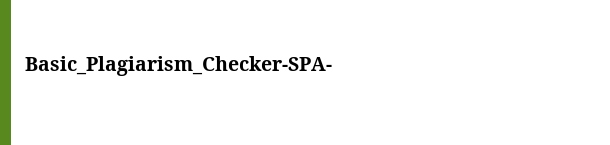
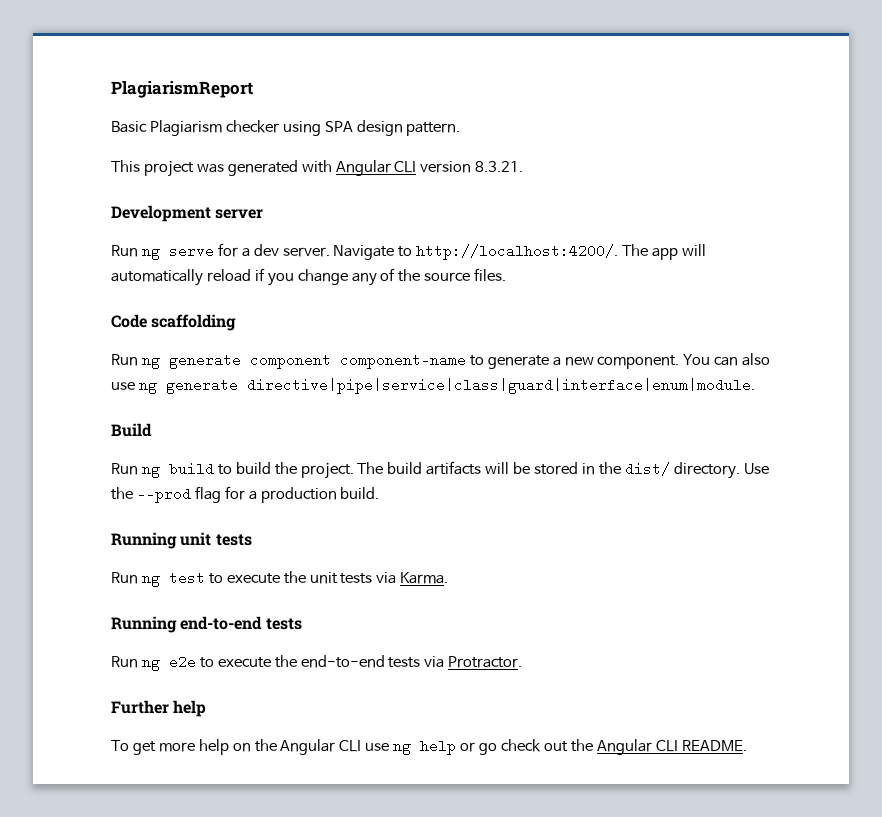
[25,56,332,76] Basic_Plagiarism_Checker-SPA- -> [111,81,253,98] [111,120,461,136] [111,160,524,177] [111,205,264,222] [111,243,707,260] [111,268,507,286] [111,314,237,331] [111,353,771,369] [111,378,755,394] [111,423,152,437] [111,461,769,479] [111,486,380,503] [111,532,252,549] [111,571,449,587] [111,616,302,633] [111,655,523,671] [111,700,207,717] [111,739,747,755] PlagiarismReport // Basic Plagiarism checker using SPA design pattern. // This project was generated with Angular CLI version 8.3.21. // Development server // Run ng serve for a dev server. Navigate to http://localhost:4200/. The app will automatically reload if you change any of the source files. // Code scaffolding // Run ng generate component component-name to generate a new component. You can also use ng generate directive|pipe|service|class|guard|interface|enum|module. // Build // Run ng build to build the project. The build artifacts will be stored in the dist/ directory. Use the --prod flag for a production build. // Running unit tests // Run ng test to execute the unit tests via Karma. // Running end-to-end tests // Run ng e2e to execute the end-to-end tests via Protractor. // Further help // To get more help on the Angular CLI use ng help or go check out the Angular CLI README.

